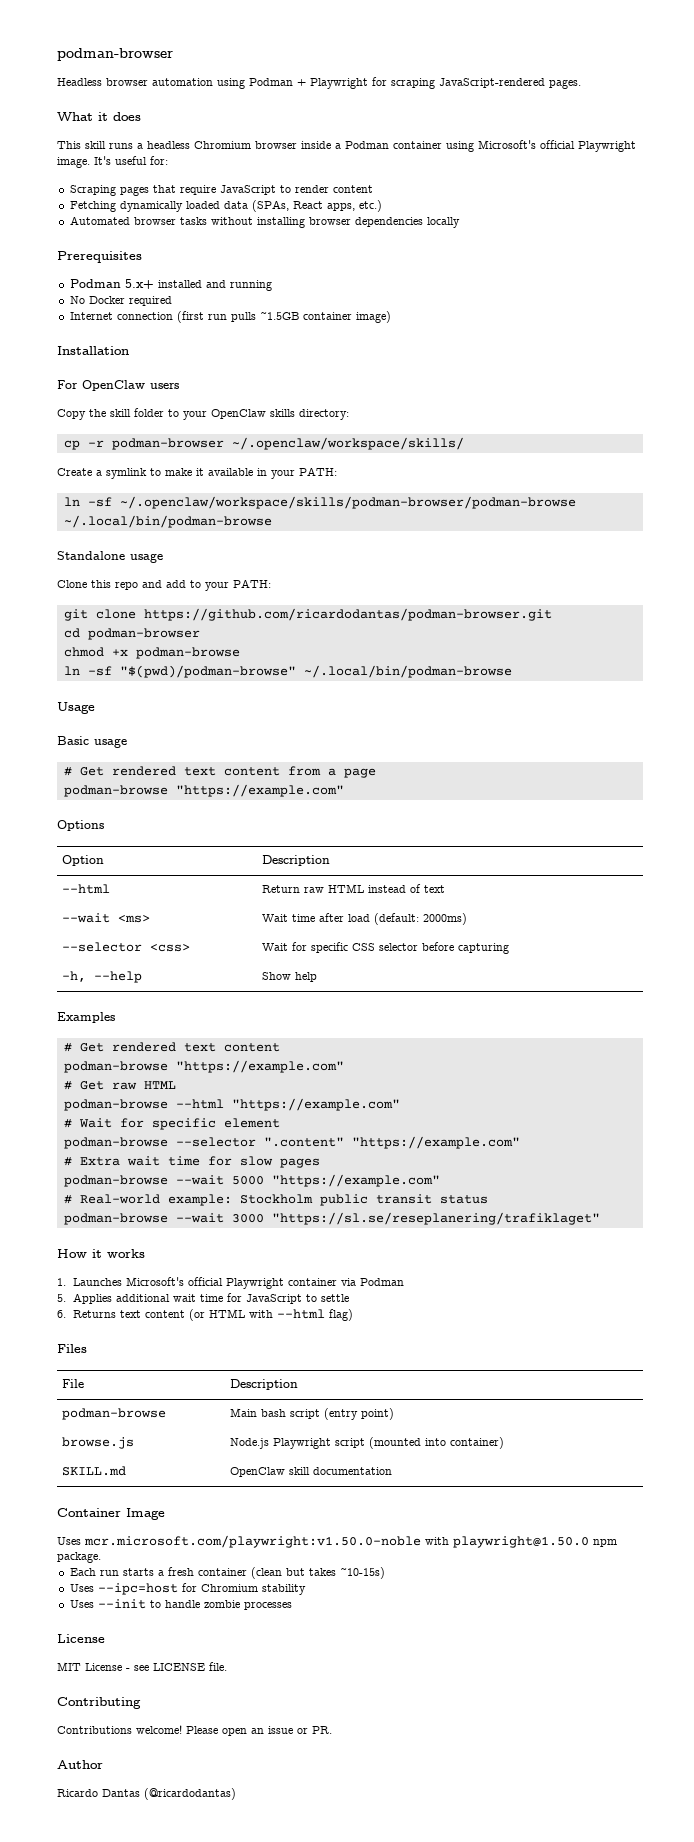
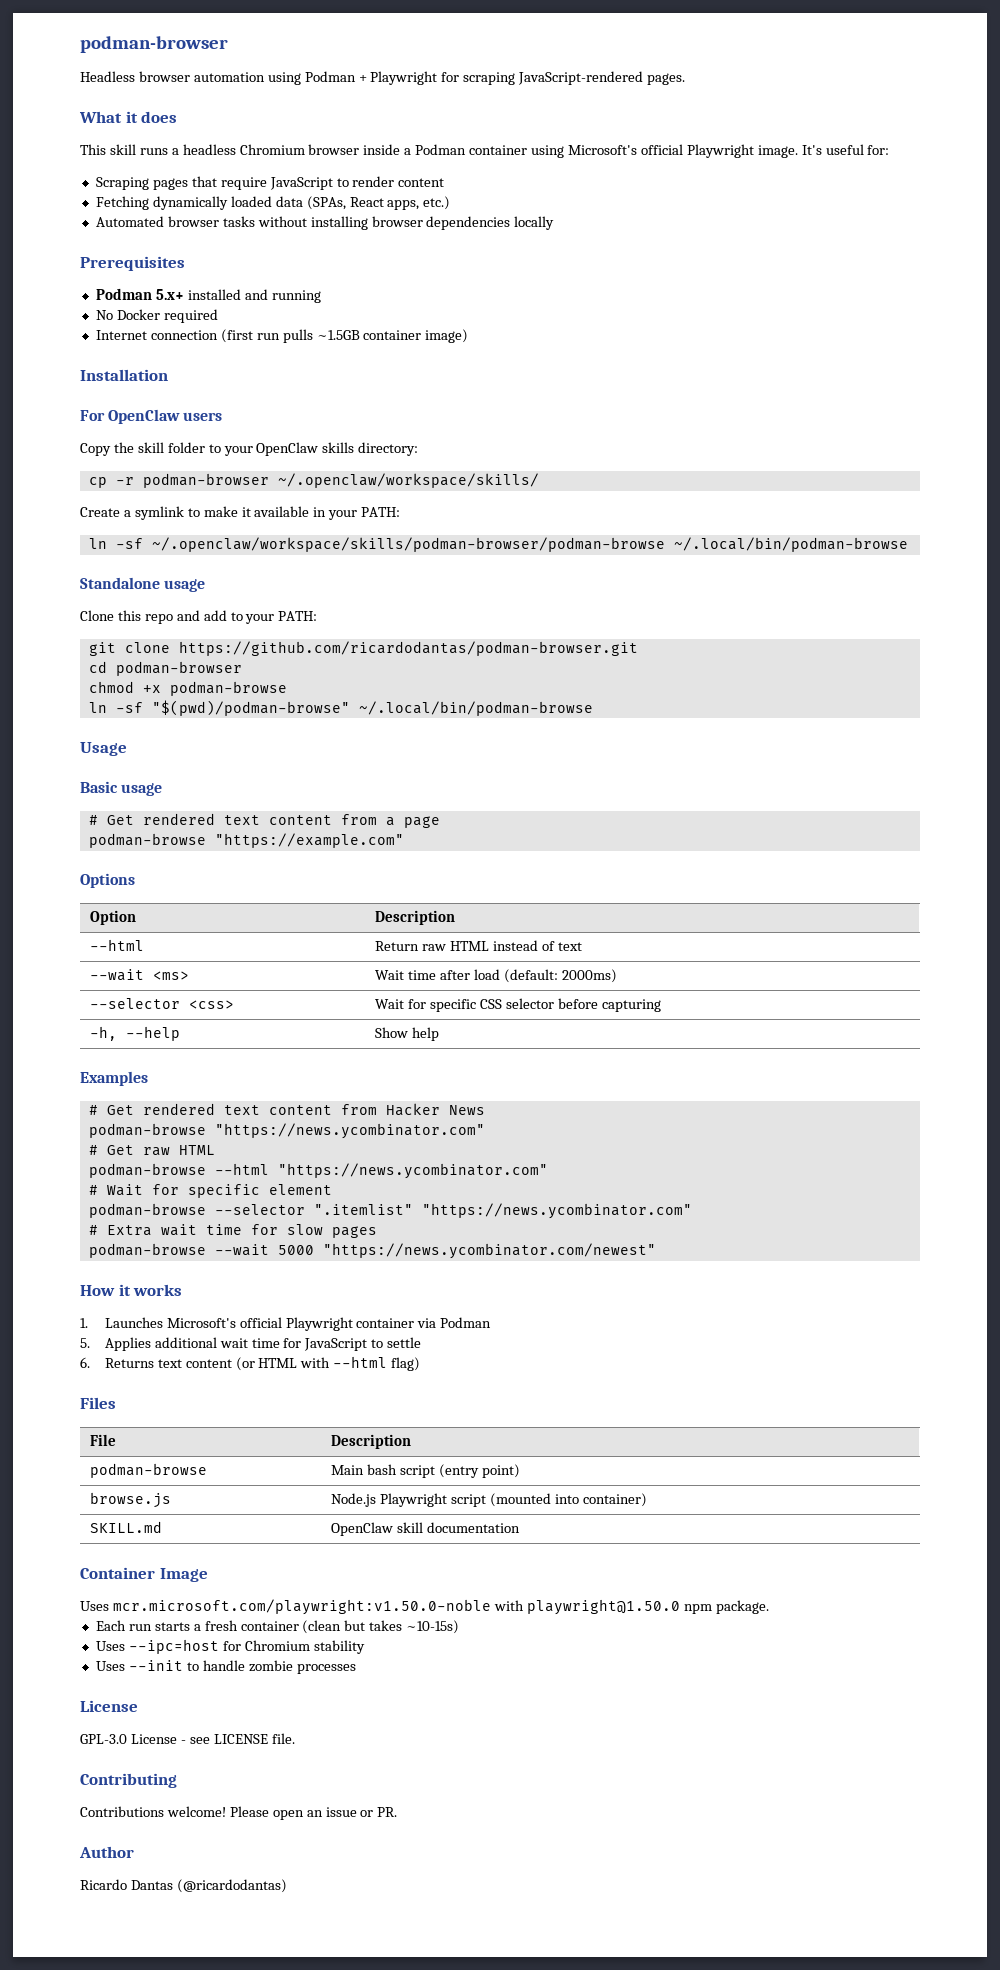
[63,1060,344,1073] // podman-browse "https://example.com" -> [340,1103,485,1116] [88,1123,485,1139] from Hacker News // podman-browse "https://news.ycombinator.com"
[231,1098,400,1111] "https://example.com" -> [277,1163,548,1179] "https://news.ycombinator.com"
[263,1136,520,1149] ".content" "https://example.com" -> [313,1203,692,1219] ".itemlist" "https://news.ycombinator.com"
[271,1174,440,1187] [63,1194,488,1206] [63,1212,600,1225] "https://example.com" // # Real-world example: Stockholm public transit status // podman-browse --wait 3000 "https://sl.se/reseplanering/trafiklaget" -> [322,1243,656,1259] "https://news.ycombinator.com/newest"
[57,1662,81,1671] MIT -> [80,1734,127,1744] GPL-3.0

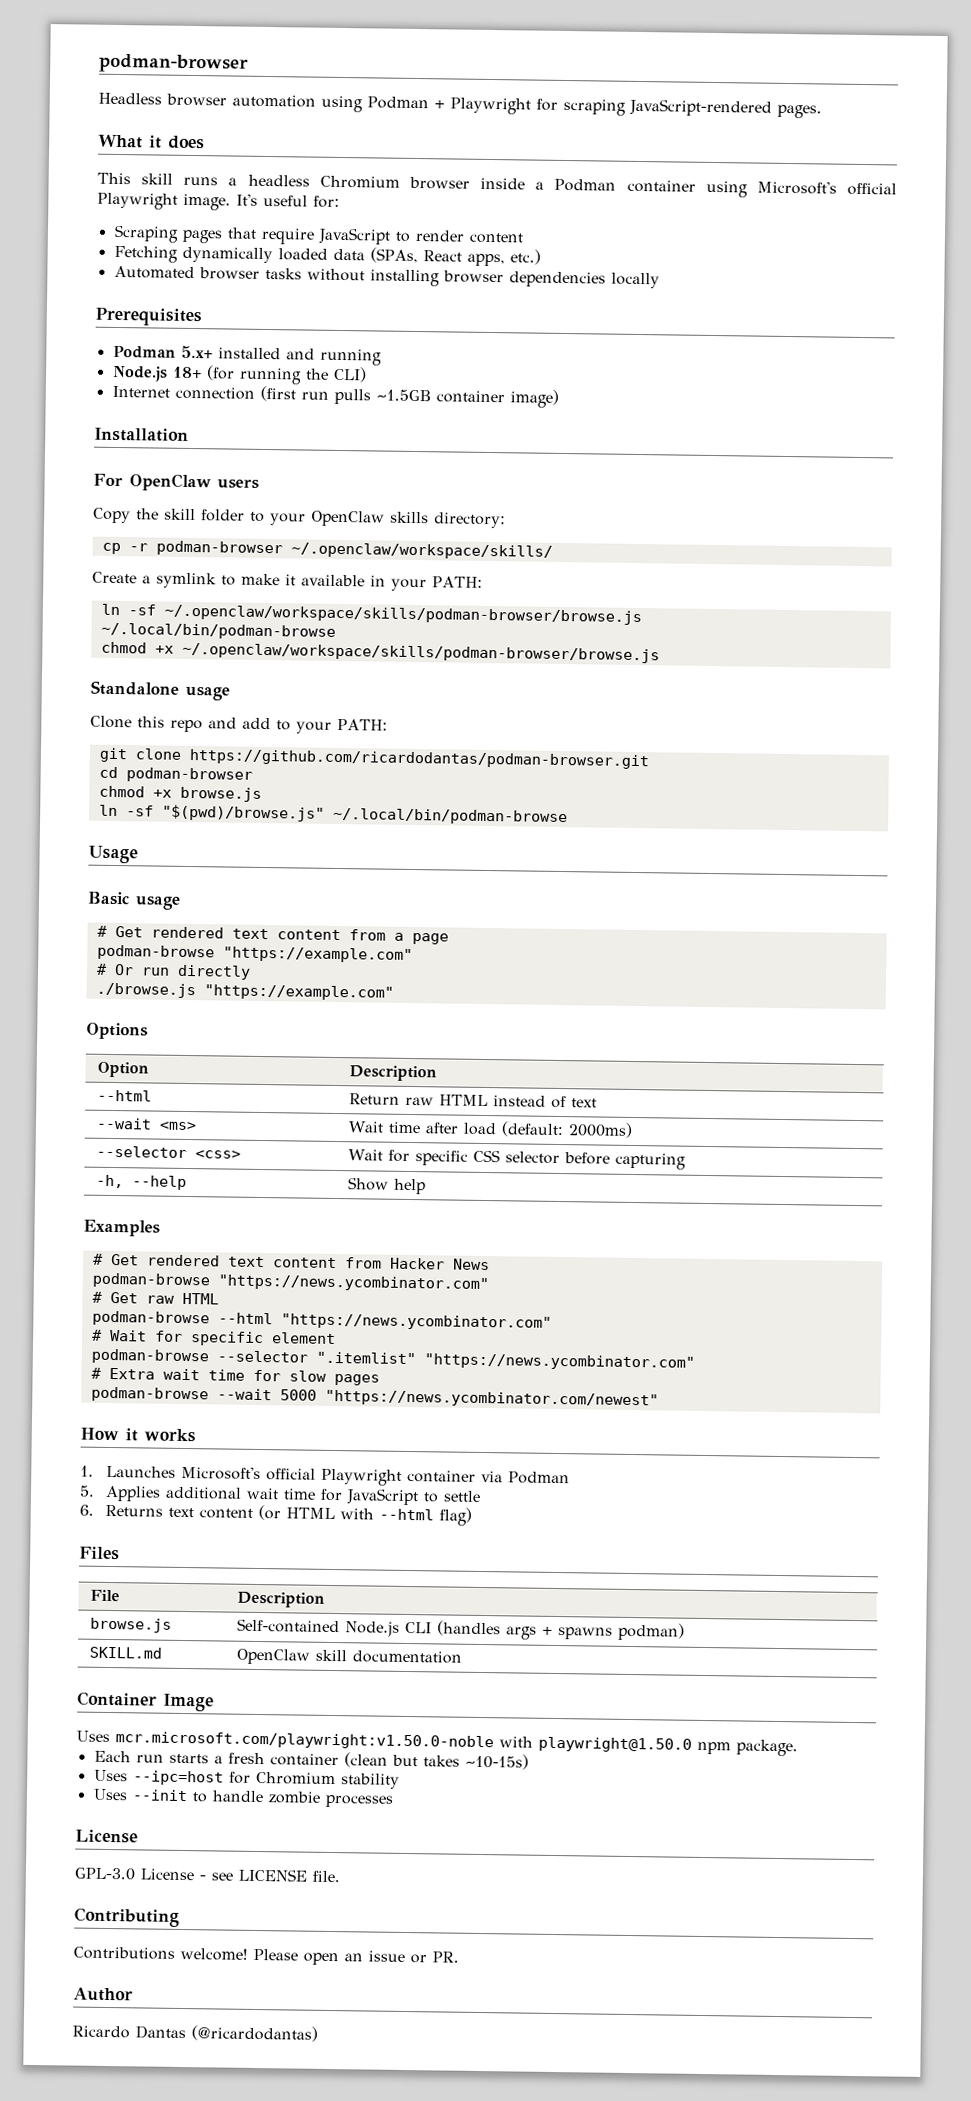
[95,309,218,323] No Docker required -> [111,365,367,385] Node.js 18+ (for running the CLI)
[151,537,908,552] ~/.openclaw/workspace/skills/podman-browser/podman-browse ~/.local/bin/podman-browse -> [163,604,642,626] [100,622,336,640] [100,641,660,664] ~/.openclaw/workspace/skills/podman-browser/browse.js ~/.local/bin/podman-browse // chmod +x ~/.openclaw/workspace/skills/podman-browser/browse.js
[169,681,287,696] [88,700,350,716] podman-browse // ln -sf "$(pwd)/podman-browse" -> [179,786,262,802] [98,804,325,822] browse.js // ln -sf "$(pwd)/browse.js"
(404, 840) none -> [95,963,251,980] [95,982,394,1001] // # Or run directly // ./browse.js "https://example.com"
[90,1463,208,1478] [331,1464,521,1478] [90,1492,172,1508] [331,1493,648,1507] podman-browse | Main bash script (entry point) // browse.js | Node.js Playwright script (mounted into container) -> [90,1617,173,1633] [237,1618,686,1641] browse.js | Self-contained Node.js CLI (handles args + spawns podman)

